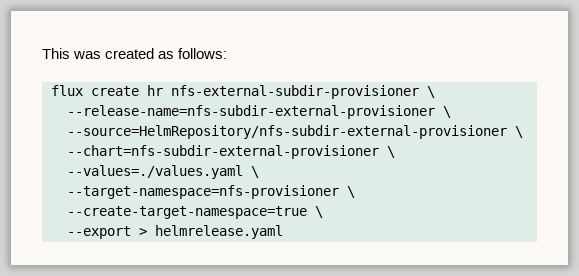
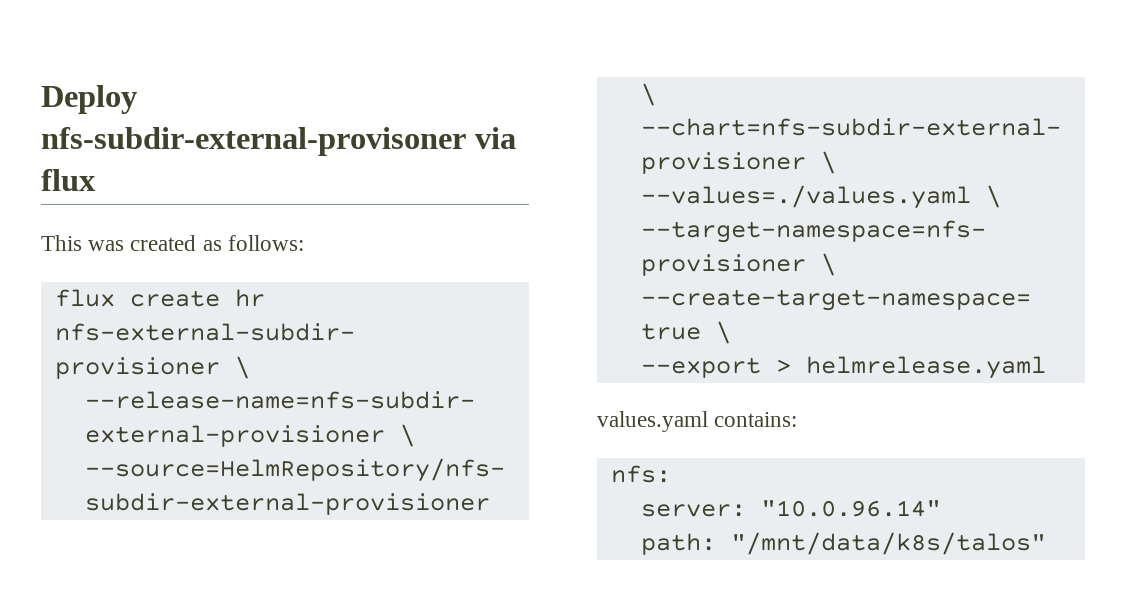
(42, 53) none -> [41,85,137,114] [41,127,516,156] [41,169,96,191] Deploy nfs-subdir-external-provisoner via flux //
(283, 232) none -> [597,411,798,432] [610,465,671,483] [640,500,941,517] [640,532,1046,555] // values.yaml contains: // nfs: // server: "10.0.96.14" // path: "/mnt/data/k8s/talos"

